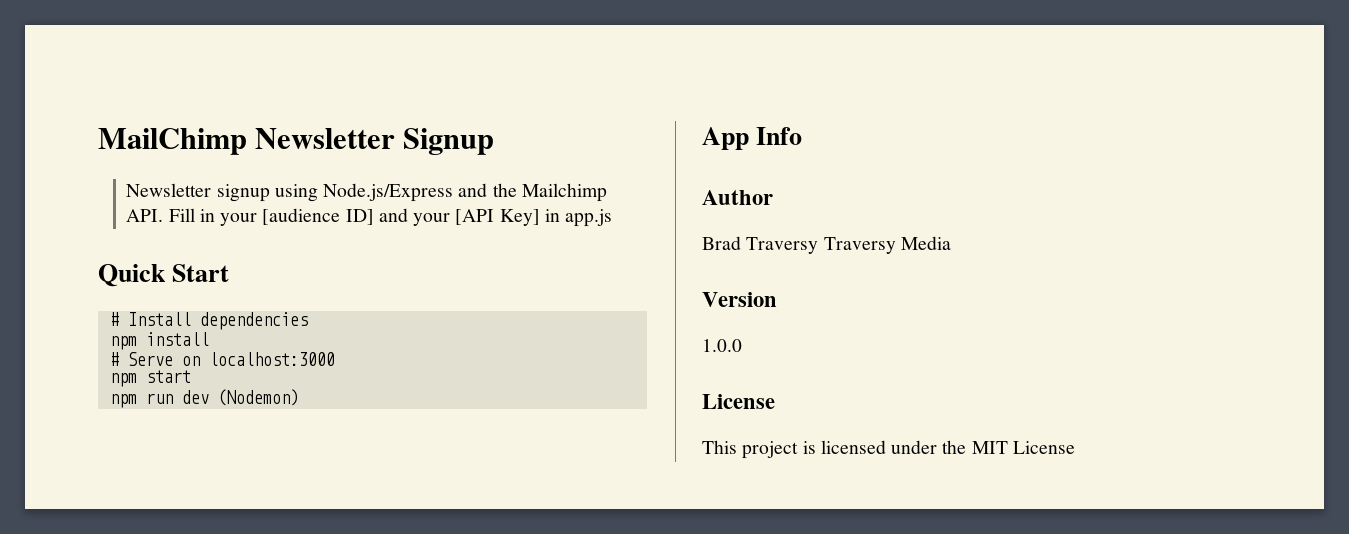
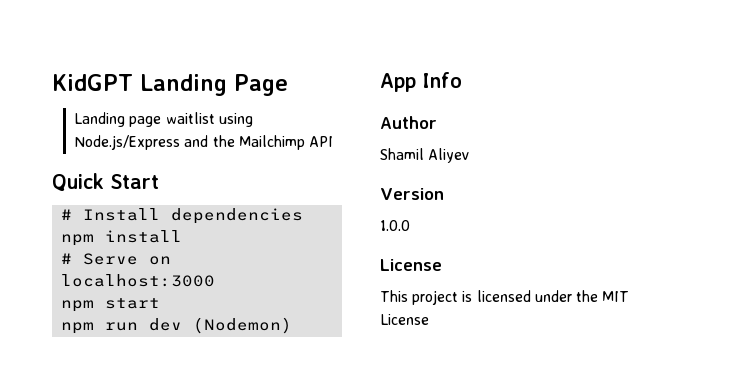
[98,128,495,155] [126,183,270,202] MailChimp Newsletter Signup // Newsletter signup -> [52,74,288,96] [74,112,215,127] KidGPT Landing Page // Landing page waitlist
[126,208,613,227] API. Fill in your [audience ID] and your [API Key] in app.js -> [308,136,333,147] API
[702,236,951,254] Brad Traversy Traversy Media -> [380,148,471,163] Shamil Aliyev

